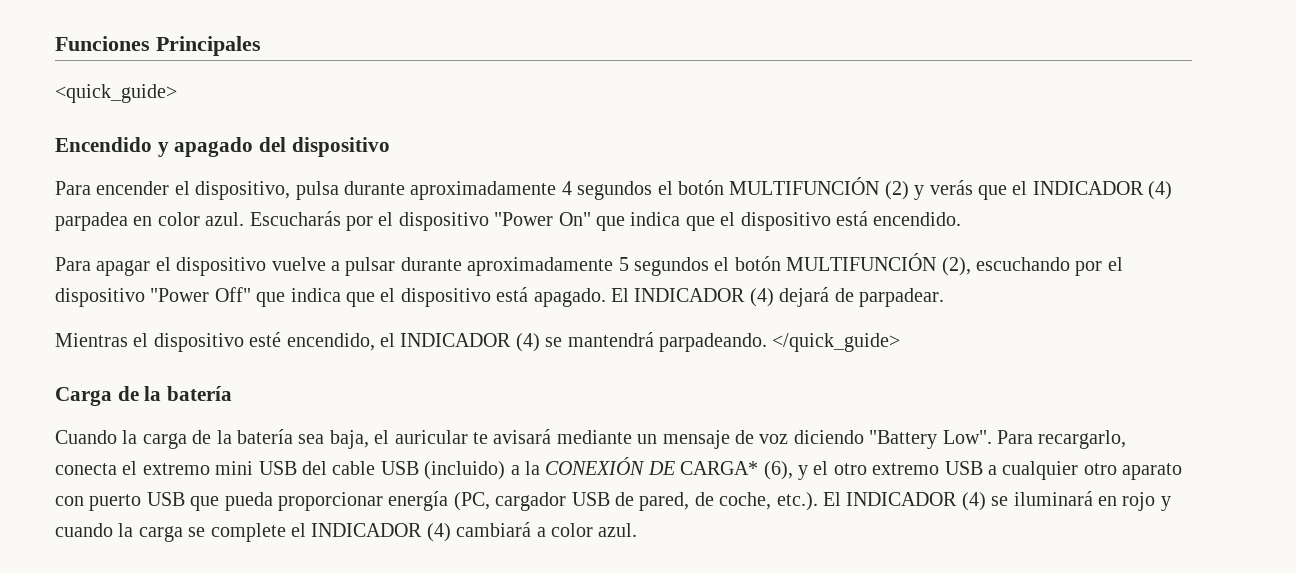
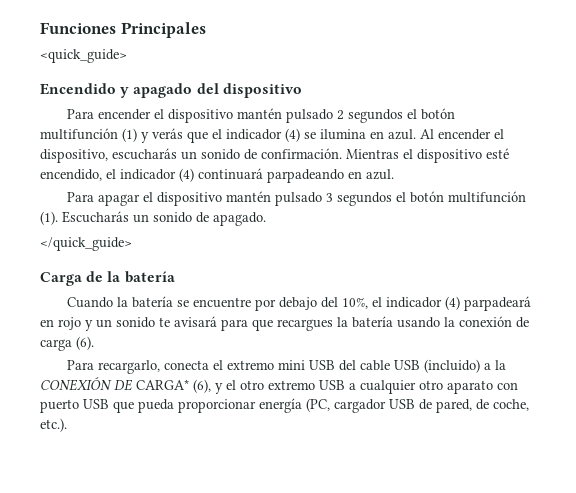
[195,177,909,200] dispositivo, pulsa durante aproximadamente 4 segundos el botón MULTIFUNCIÓN (2) -> [168,108,456,123] [40,128,137,142] dispositivo mantén pulsado 2 segundos el botón multifunción (1)
[1032,181,1173,200] [55,211,962,231] [55,253,1123,276] [55,287,944,307] INDICADOR (4) parpadea en color azul. Escucharás por el dispositivo "Power On" que indica que el dispositivo está encendido. // Para apagar el dispositivo vuelve a pulsar durante aproximadamente 5 segundos el botón MULTIFUNCIÓN (2), escuchando por el dispositivo "Power Off" que indica que el dispositivo está apagado. El INDICADOR (4) dejará de parpadear. // -> [226,128,504,142] [40,148,342,163] indicador (4) se ilumina en azul. Al encender el dispositivo, escucharás un sonido de confirmación.
[400,332,767,352] INDICADOR (4) se mantendrá parpadeando. -> [120,168,394,183] [67,191,527,206] [40,211,266,226] indicador (4) continuará parpadeando en azul. // Para apagar el dispositivo mantén pulsado 3 segundos el botón multifunción (1). Escucharás un sonido de apagado. //
[142,429,992,449] carga de la batería sea baja, el auricular te avisará mediante un mensaje de voz diciendo "Battery Low". -> [132,296,532,311] [40,316,529,331] [40,336,94,351] batería se encuentre por debajo del 10%, el indicador (4) parpadeará en rojo y un sonido te avisará para que recargues la batería usando la conexión de carga (6). //
[822,491,1171,511] [55,522,638,542] El INDICADOR (4) se iluminará en rojo y cuando la carga se complete el INDICADOR (4) cambiará a color azul. -> (67, 425) none

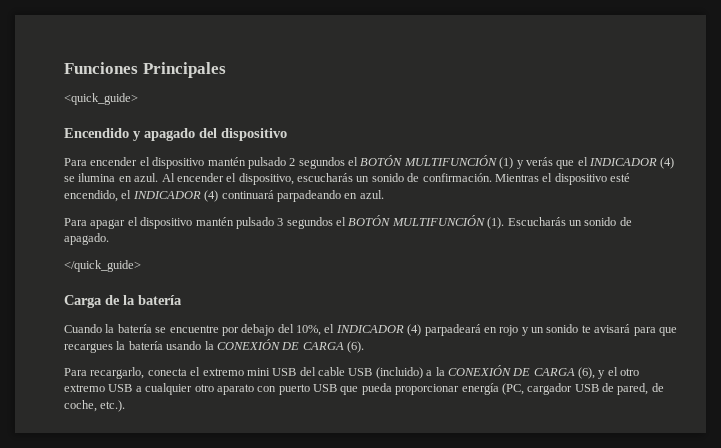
[421,108,456,120] [40,128,118,140] botón multifunción -> [360,155,497,166] BOTÓN MULTIFUNCIÓN
[226,129,282,140] indicador -> [589,158,657,166] INDICADOR
[120,169,176,180] indicador -> [132,191,201,199] INDICADOR
[410,191,527,203] botón multifunción -> [348,215,485,226] BOTÓN MULTIFUNCIÓN
[386,297,443,308] indicador -> [335,325,404,333] INDICADOR
[459,316,529,328] [40,339,72,351] conexión de carga -> [216,339,344,350] CONEXIÓN DE CARGA
[136,379,189,390] CARGA* -> [533,368,575,376] CARGA

